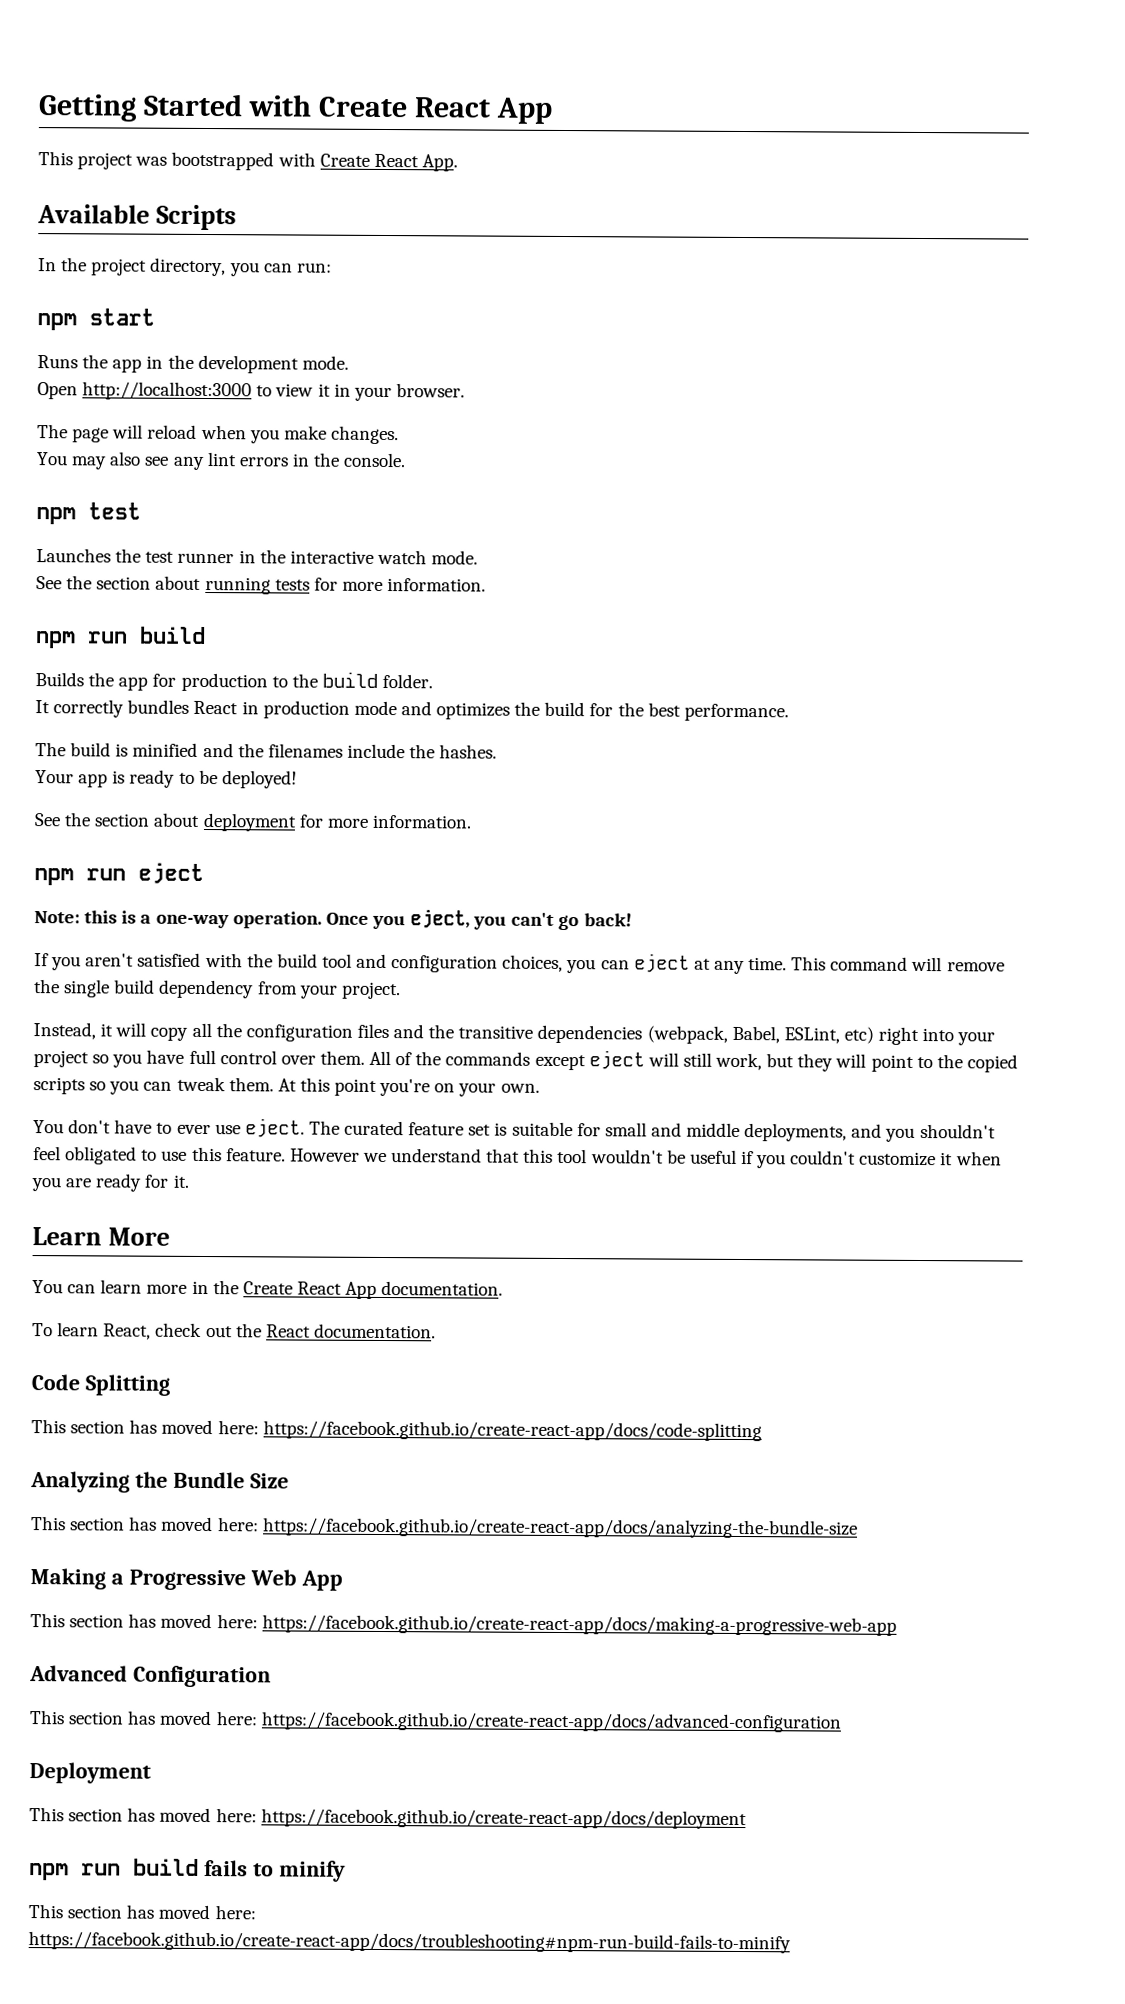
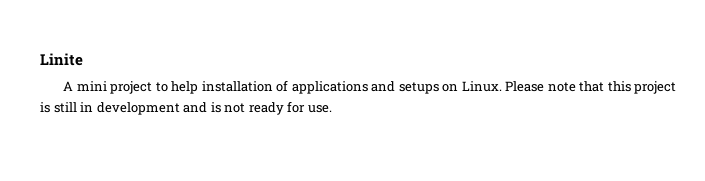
[38,93,553,124] [38,151,458,172] [37,204,237,231] [38,257,332,277] [37,308,155,331] [37,354,349,374] [37,381,465,402] [37,424,399,445] [36,451,407,470] [36,502,141,525] [36,548,479,565] [36,575,487,595] [35,626,206,649] [35,671,434,692] [35,699,789,722] [35,742,498,759] [35,769,297,789] [34,812,472,832] [34,862,204,886] [34,909,632,931] [34,952,1005,975] [34,979,401,1000] [33,1022,996,1046] [33,1049,1018,1073] [33,1076,540,1097] [33,1118,996,1142] [33,1146,1002,1169] [31,1173,190,1192] [32,1227,170,1246] [32,1279,504,1299] [32,1322,436,1340] [31,1374,170,1396] [31,1419,762,1442] [30,1471,289,1493] [31,1516,858,1539] [30,1568,343,1591] [30,1613,897,1636] [29,1665,271,1688] [29,1710,842,1733] [29,1762,151,1784] [29,1807,747,1830] [29,1858,346,1882] [28,1904,256,1920] [28,1931,791,1954] Getting Started with Create React App // This project was bootstrapped with Create React App. // Available Scripts // In the project directory, you can run: // npm start // Runs the app in the development mode. // Open http://localhost:3000 to view it in your browser. // The page will reload when you make changes. // You may also see any lint errors in the console. // npm test // Launches the test runner in the interactive watch mode. // See the section about running tests for more information. // npm run build // Builds the app for production to the build folder. // It correctly bundles React in production mode and optimizes the build for the best performance. // The build is minified and the filenames include the hashes. // Your app is ready to be deployed! // See the section about deployment for more information. // npm run eject // Note: this is a one-way operation. Once you eject, you can't go back! // If you aren't satisfied with the build tool and configuration choices, you can eject at any time. This command will remove the single build dependency from your project. // Instead, it will copy all the configuration files and the transitive dependencies (webpack, Babel, ESLint, etc) right into your project so you have full control over them. All of the commands except eject will still work, but they will point to the copied scripts so you can tweak them. At this point you're on your own. // You don't have to ever use eject. The curated feature set is suitable for small and middle deployments, and you shouldn't feel obligated to use this feature. However we understand that this tool wouldn't be useful if you couldn't customize it when you are ready for it. // Learn More // You can learn more in the Create React App documentation. // To learn React, check out the React documentation. // Code Splitting // This section has moved here: https://facebook.github.io/create-react-app/docs/code-splitting // Analyzing the Bundle Size // This section has moved here: https://facebook.github.io/create-react-app/docs/analyzing-the-bundle-size // Making a Progressive Web App // This section has moved here: https://facebook.github.io/create-react-app/docs/making-a-progressive-web-app // Advanced Configuration // This section has moved here: https://facebook.github.io/create-react-app/docs/advanced-configuration // Deployment // This section has moved here: https://facebook.github.io/create-react-app/docs/deployment // npm run build fails to minify // This section has moved here: https://facebook.github.io/create-react-app/docs/troubleshooting#npm-run-build-fails-to-minify -> [40,53,83,66] [62,80,677,94] [40,101,332,115] Linite // A mini project to help installation of applications and setups on Linux. Please note that this project is still in development and is not ready for use.

